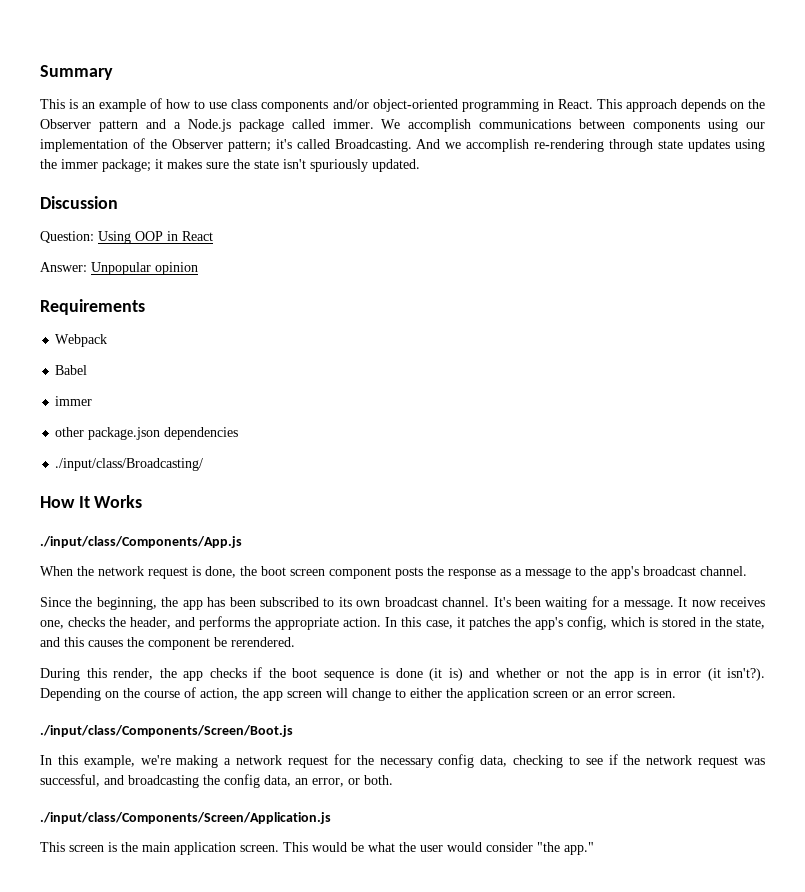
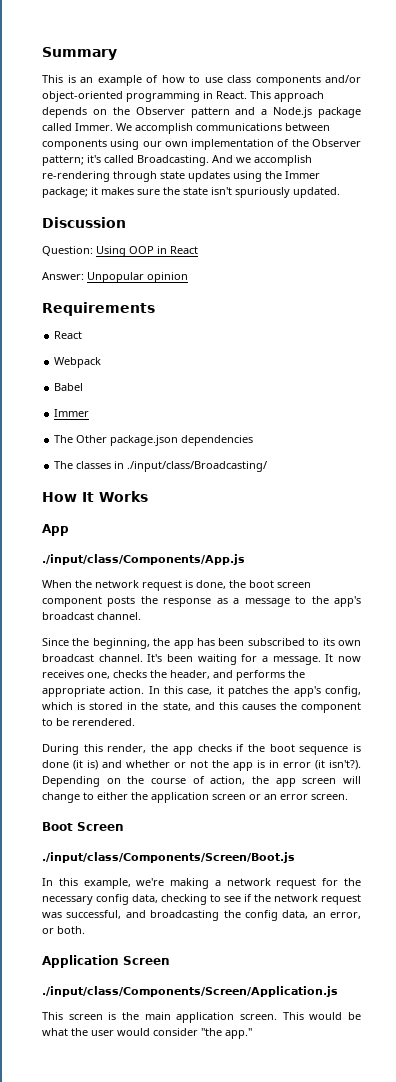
[332,119,374,129] immer. -> [75,123,113,131] Immer.
(766, 125) none -> [164,141,188,147] own
[61,159,98,169] immer -> [285,171,320,179] Immer
(145, 307) none -> [54,331,83,339] // React
[55,396,93,406] [55,427,85,437] immer // other -> [54,409,90,417] [54,435,108,443] Immer // The Other
(239, 433) none -> [54,461,125,469] The classes in
(143, 501) none -> [42,524,69,536] // App
(210, 644) none -> [42,718,53,726] to
(676, 694) none -> [42,822,124,831] // Boot Screen
(393, 780) none -> [42,955,170,968] // Application Screen

